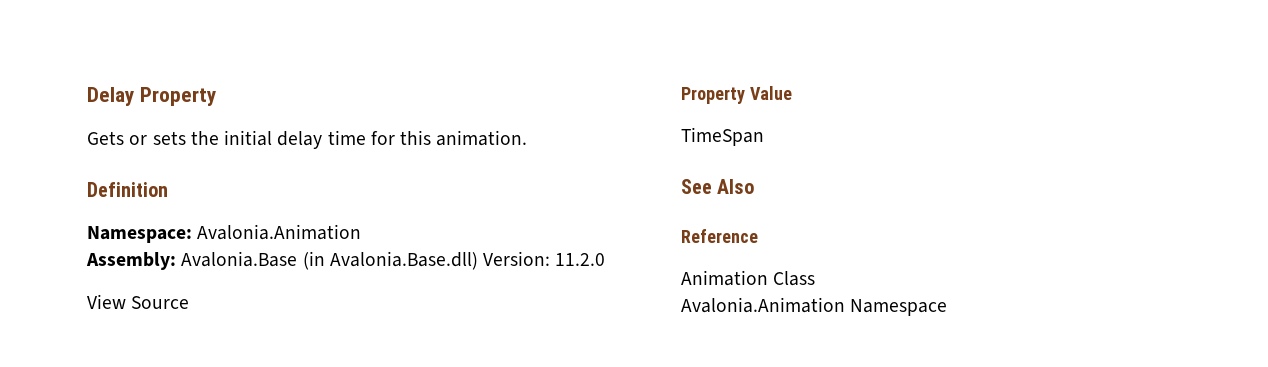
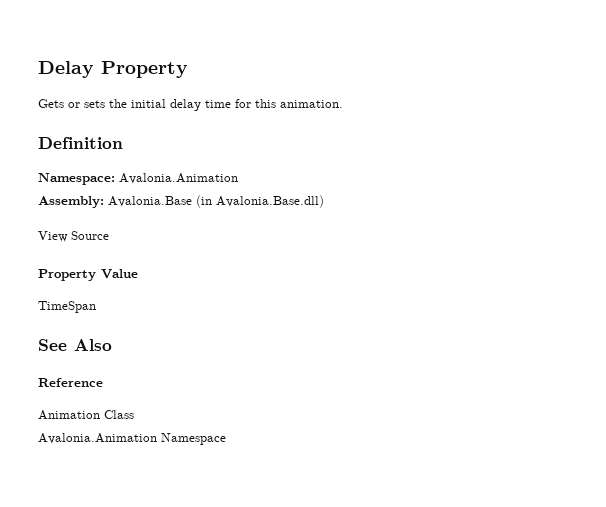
[483,251,606,266] Version: 11.2.0 -> (324, 201) none

